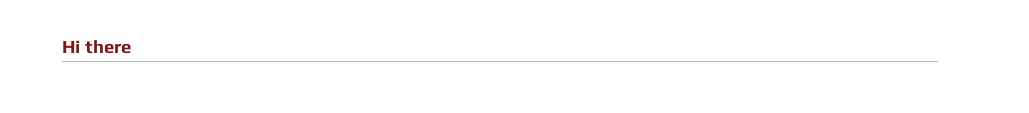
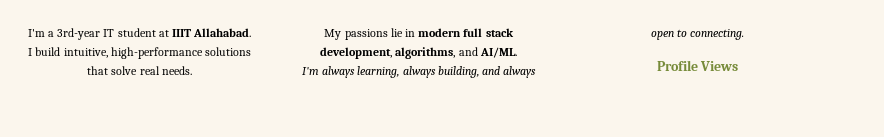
[62,40,131,54] Hi there -> [27,28,252,40] [28,47,251,59] [87,66,192,75] [324,28,514,40] [320,47,517,59] [301,66,537,78] [650,29,745,40] [656,60,739,71] I'm a 3rd-year IT student at IIIT Allahabad. // I build intuitive, high-performance solutions that solve real needs. // My passions lie in modern full stack development, algorithms, and AI/ML. // I'm always learning, always building, and always open to connecting. // Profile Views

